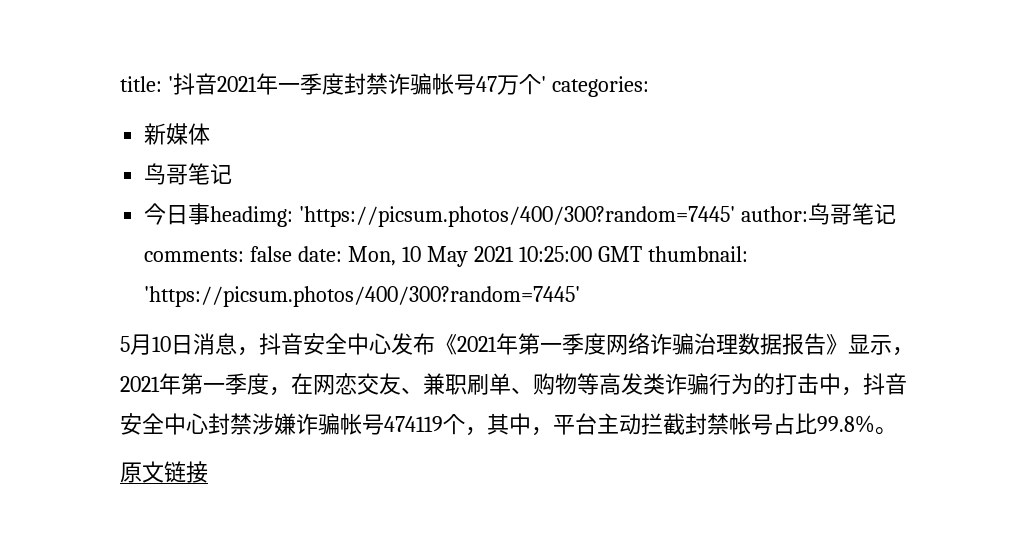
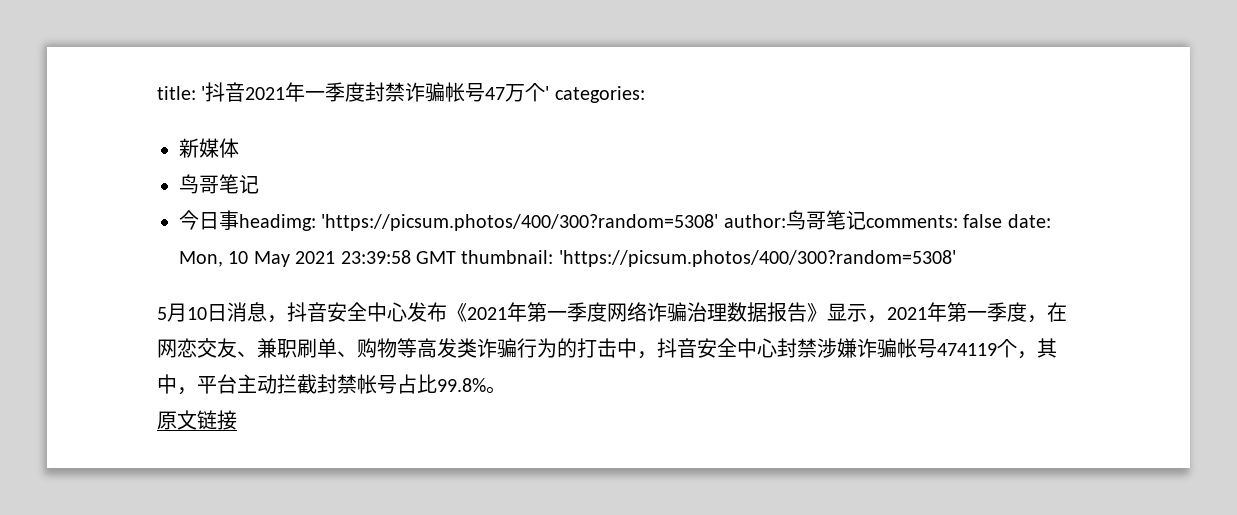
[299,206,736,227] 'https://picsum.photos/400/300?random=7445' -> [321,214,719,231] 'https://picsum.photos/400/300?random=5308'
[518,246,592,262] 10:25:00 -> [340,250,411,264] 23:39:58
[144,286,581,307] 'https://picsum.photos/400/300?random=7445' -> [558,250,956,267] 'https://picsum.photos/400/300?random=5308'

